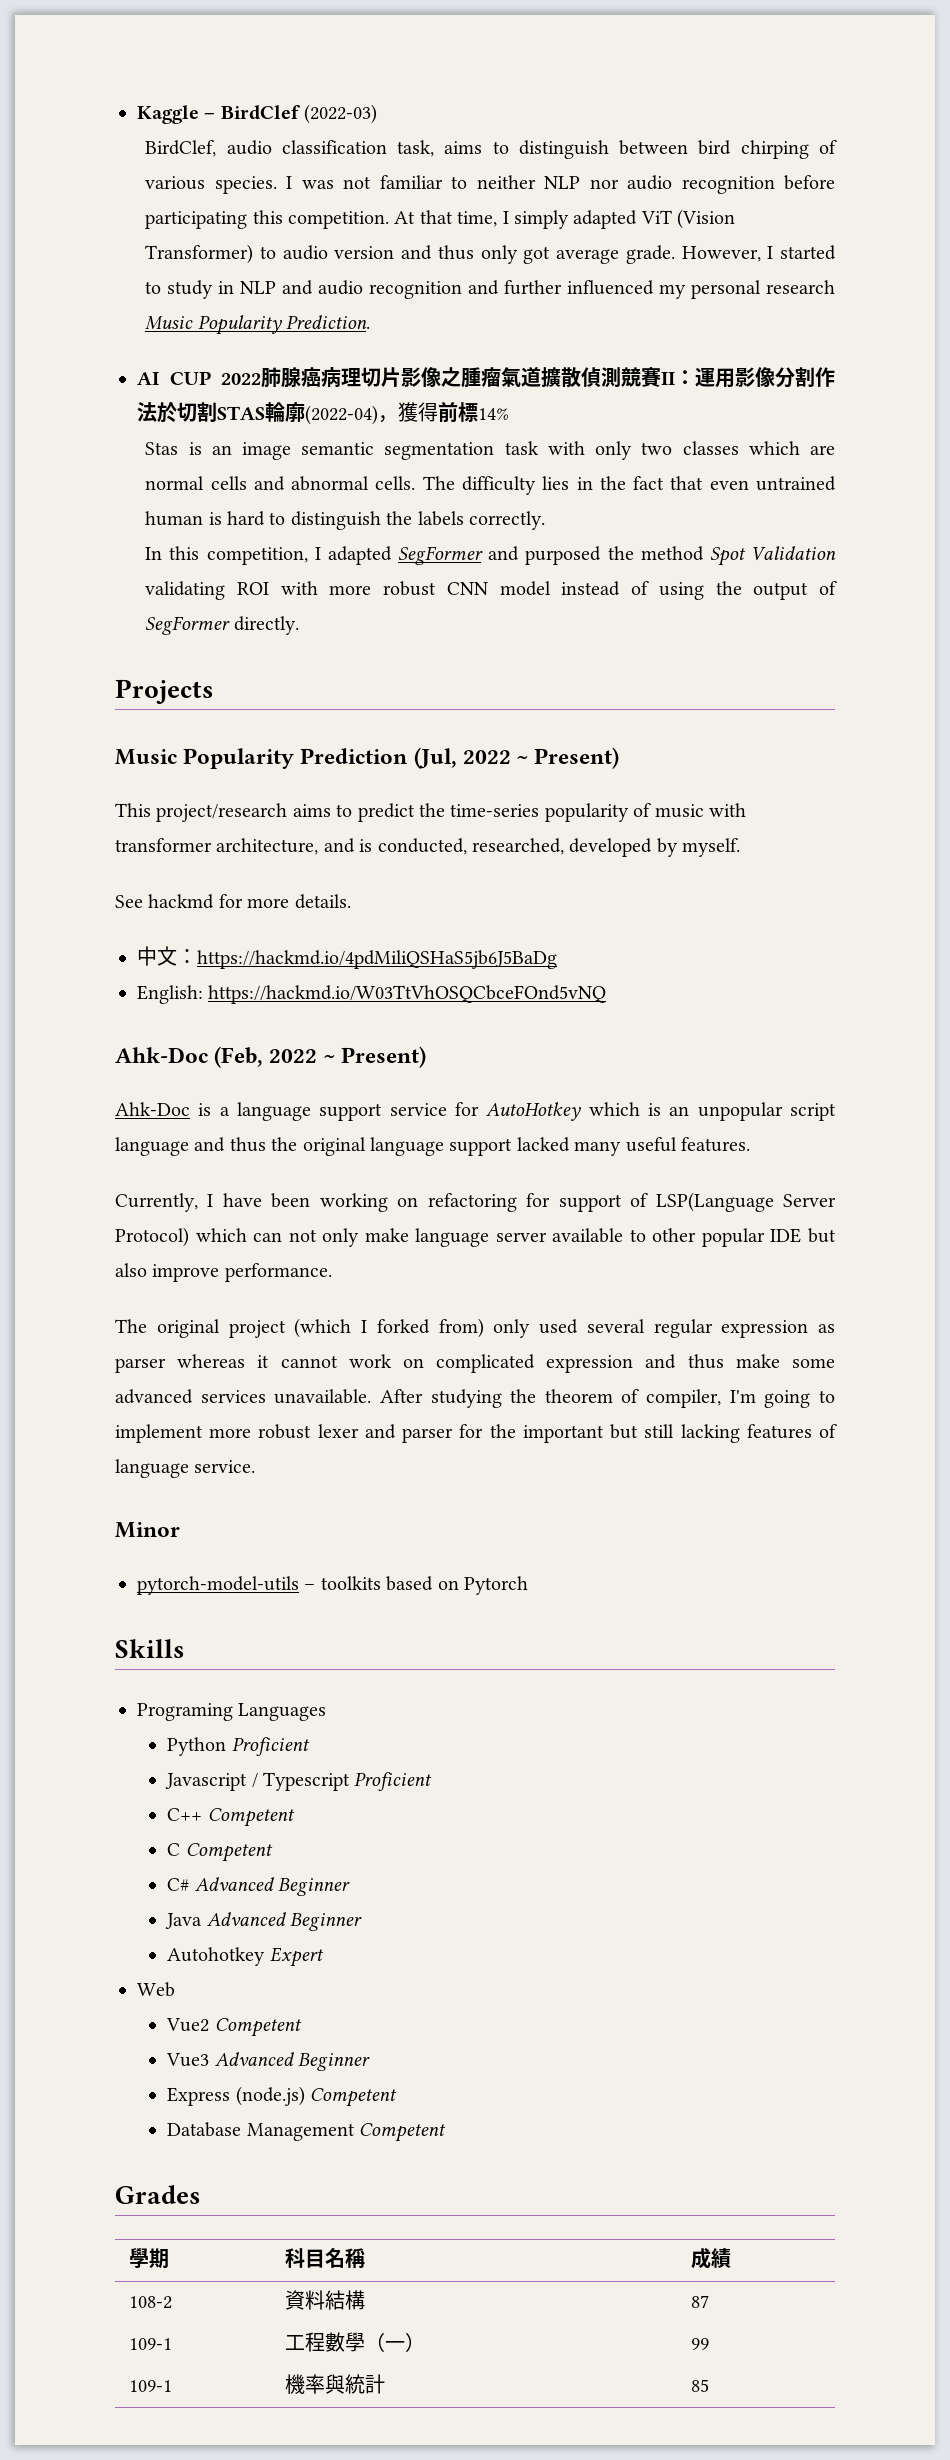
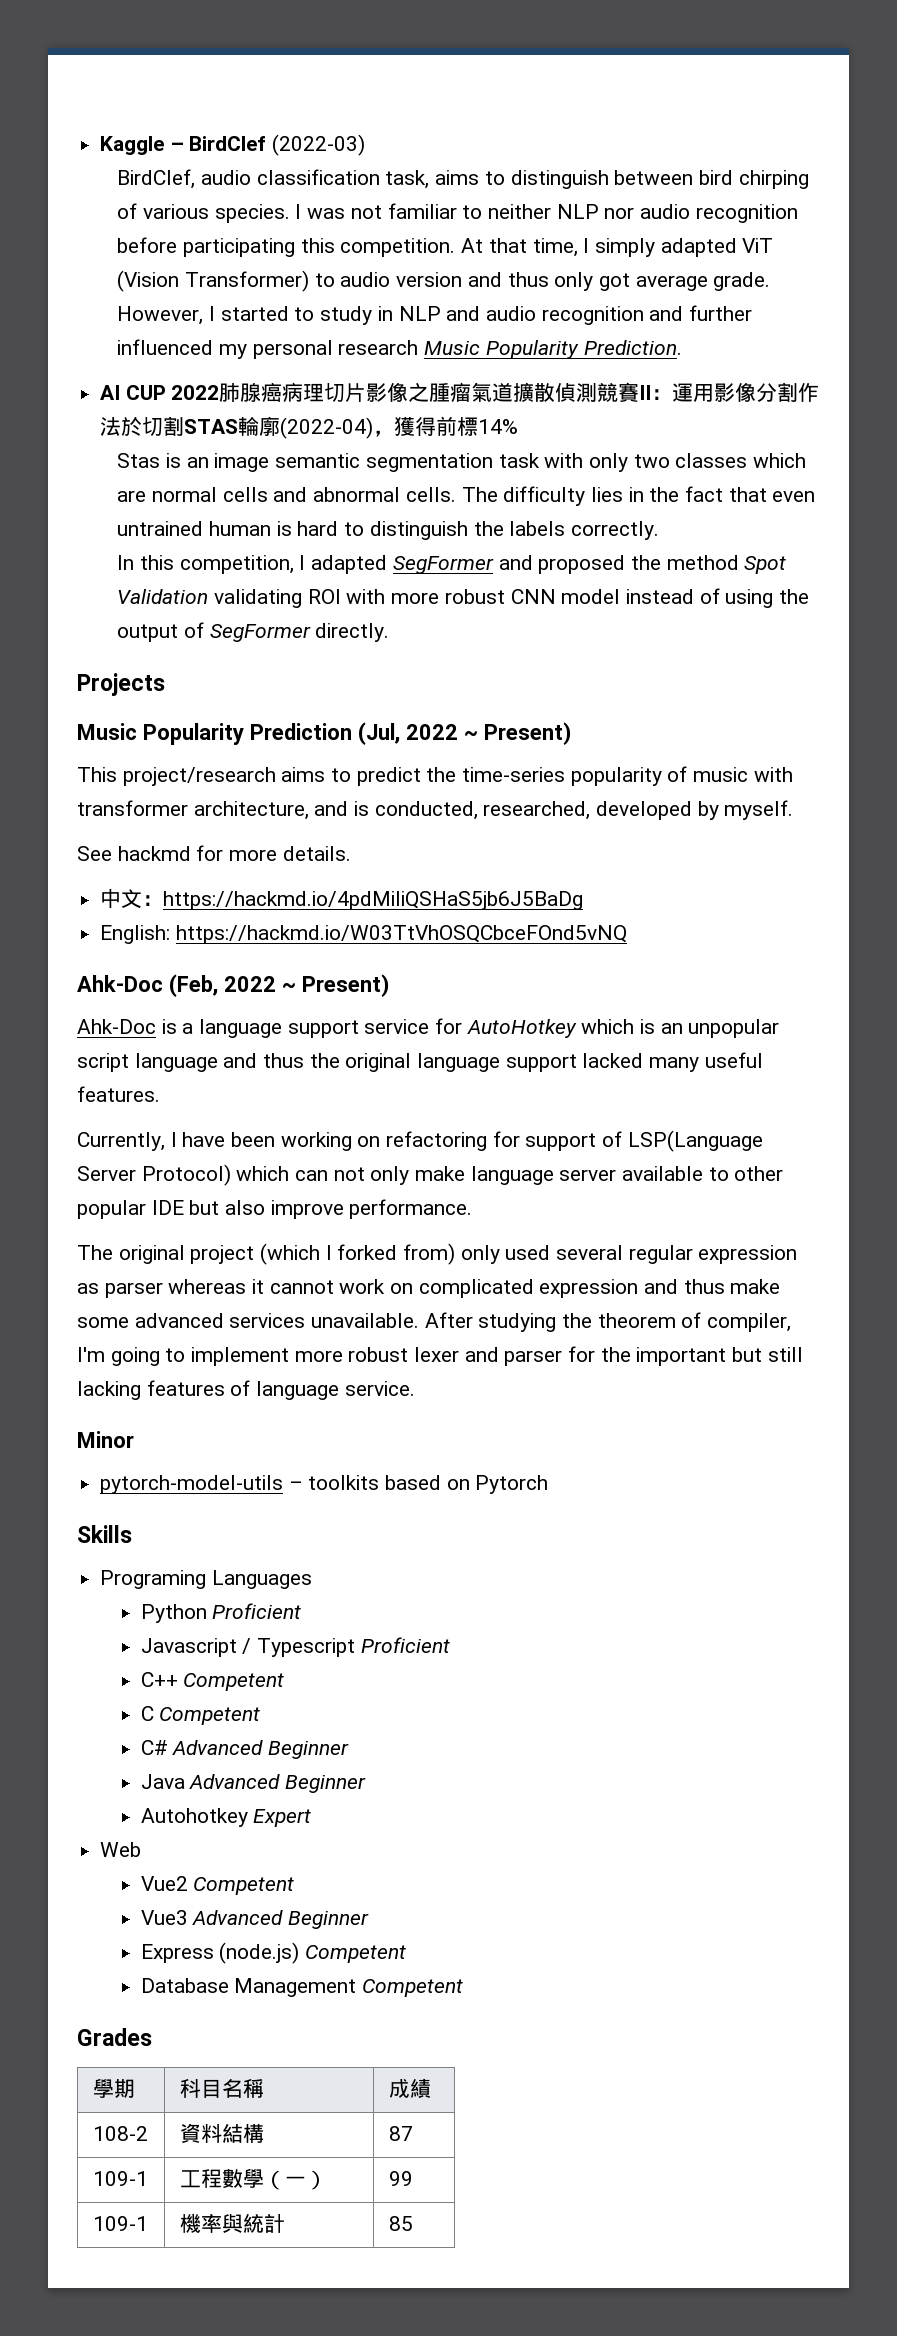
[525,546,602,565] purposed -> [538,555,626,574] proposed

